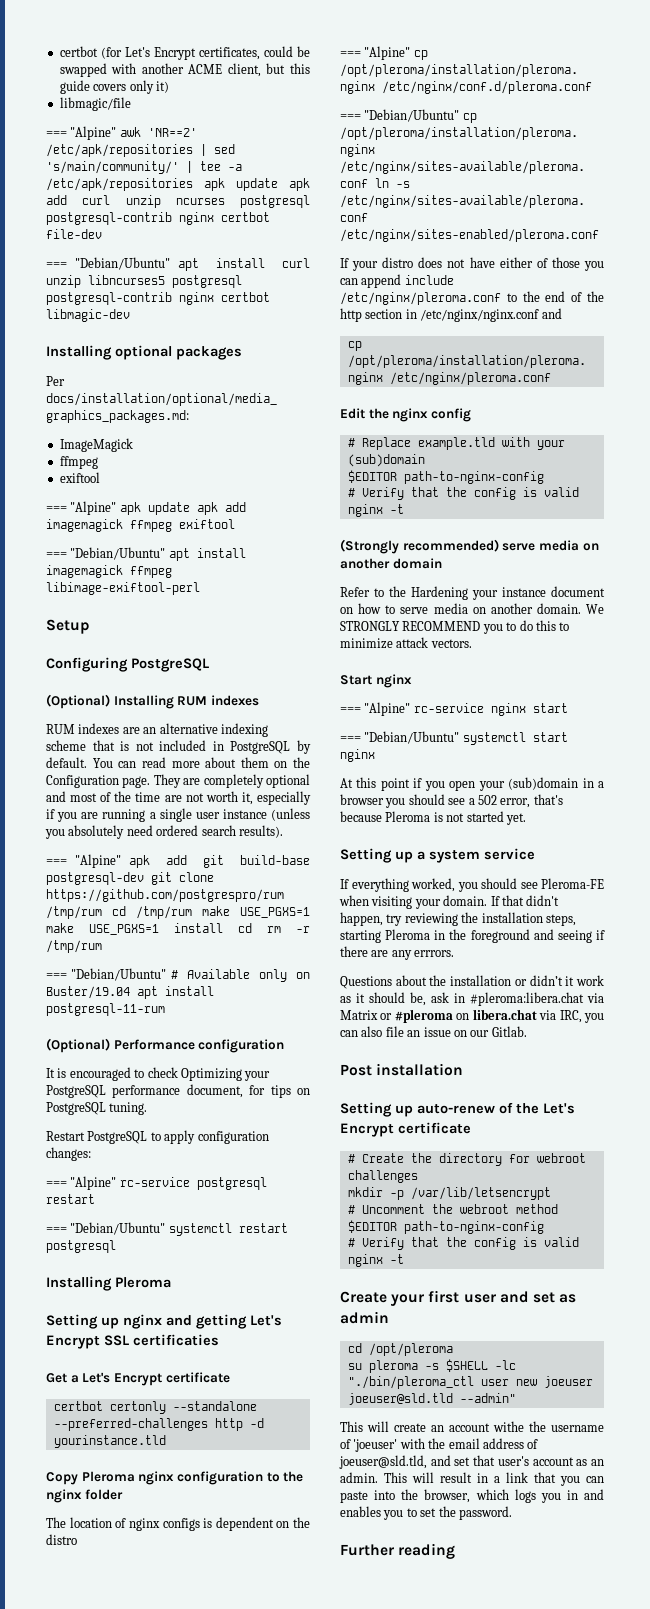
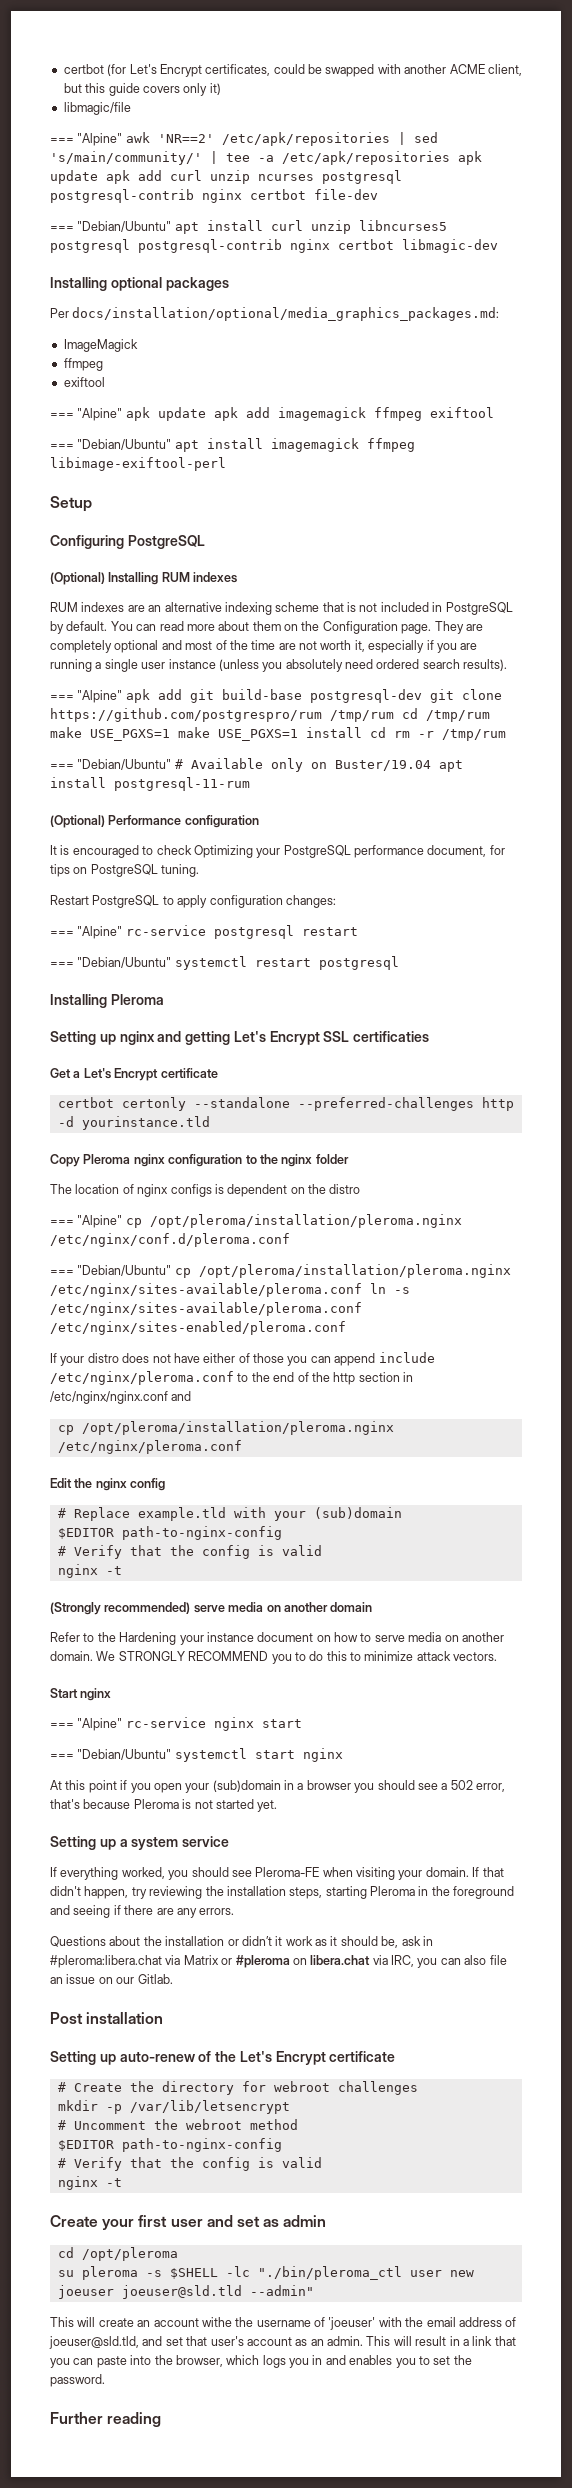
[414,950,455,957] errrors. -> [199,1908,235,1915] errors.

